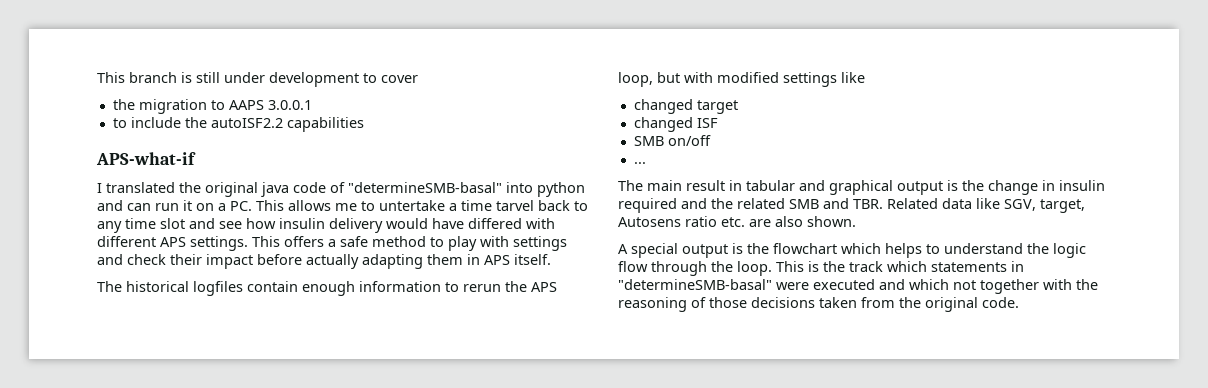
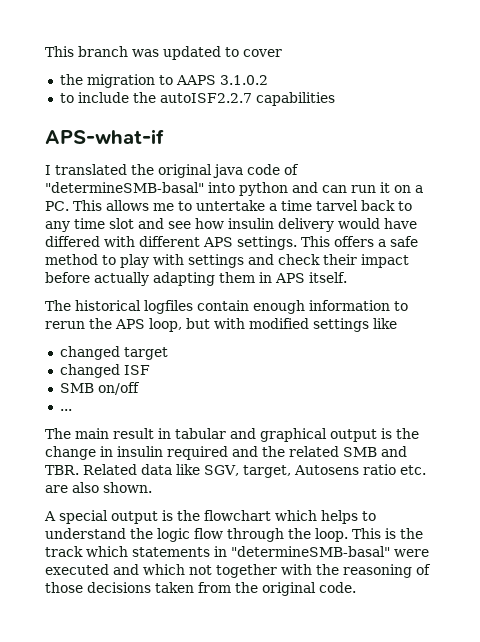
[181,72,359,87] is still under development -> [132,46,221,60] was updated
[267,100,312,110] 3.0.0.1 -> [219,75,268,85] 3.1.0.2
[210,118,283,128] autoISF2.2 -> [159,93,252,103] autoISF2.2.7

